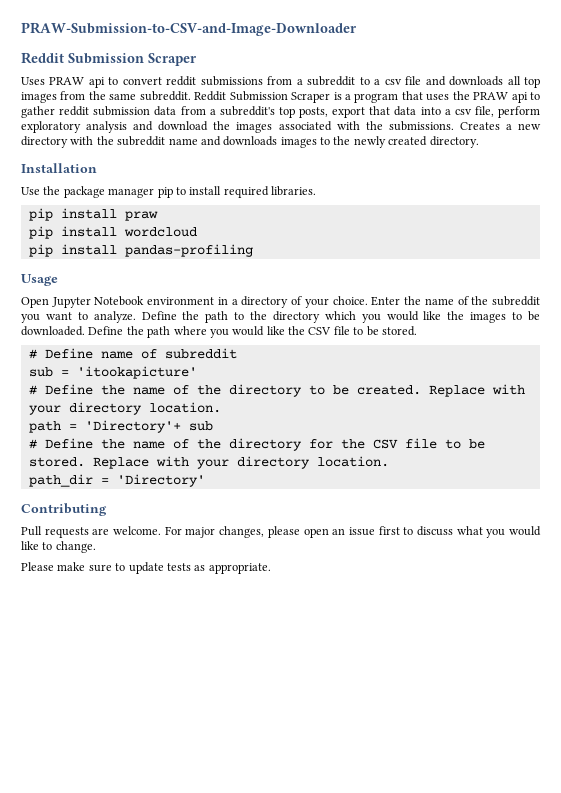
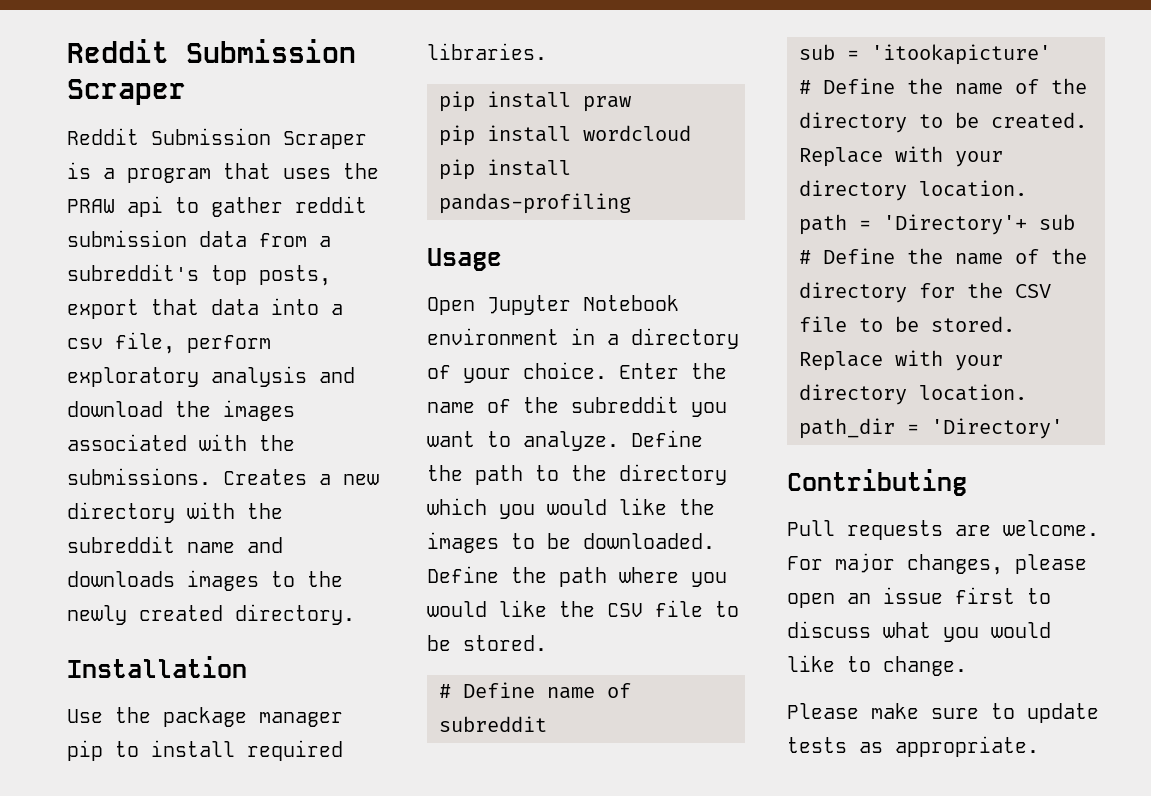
[21,22,357,36] PRAW-Submission-to-CSV-and-Image-Downloader // -> (67, 51) none
[21,76,541,88] [21,91,191,103] Uses PRAW api to convert reddit submissions from a subreddit to a csv file and downloads all top images from the same subreddit. -> (186, 92) none

